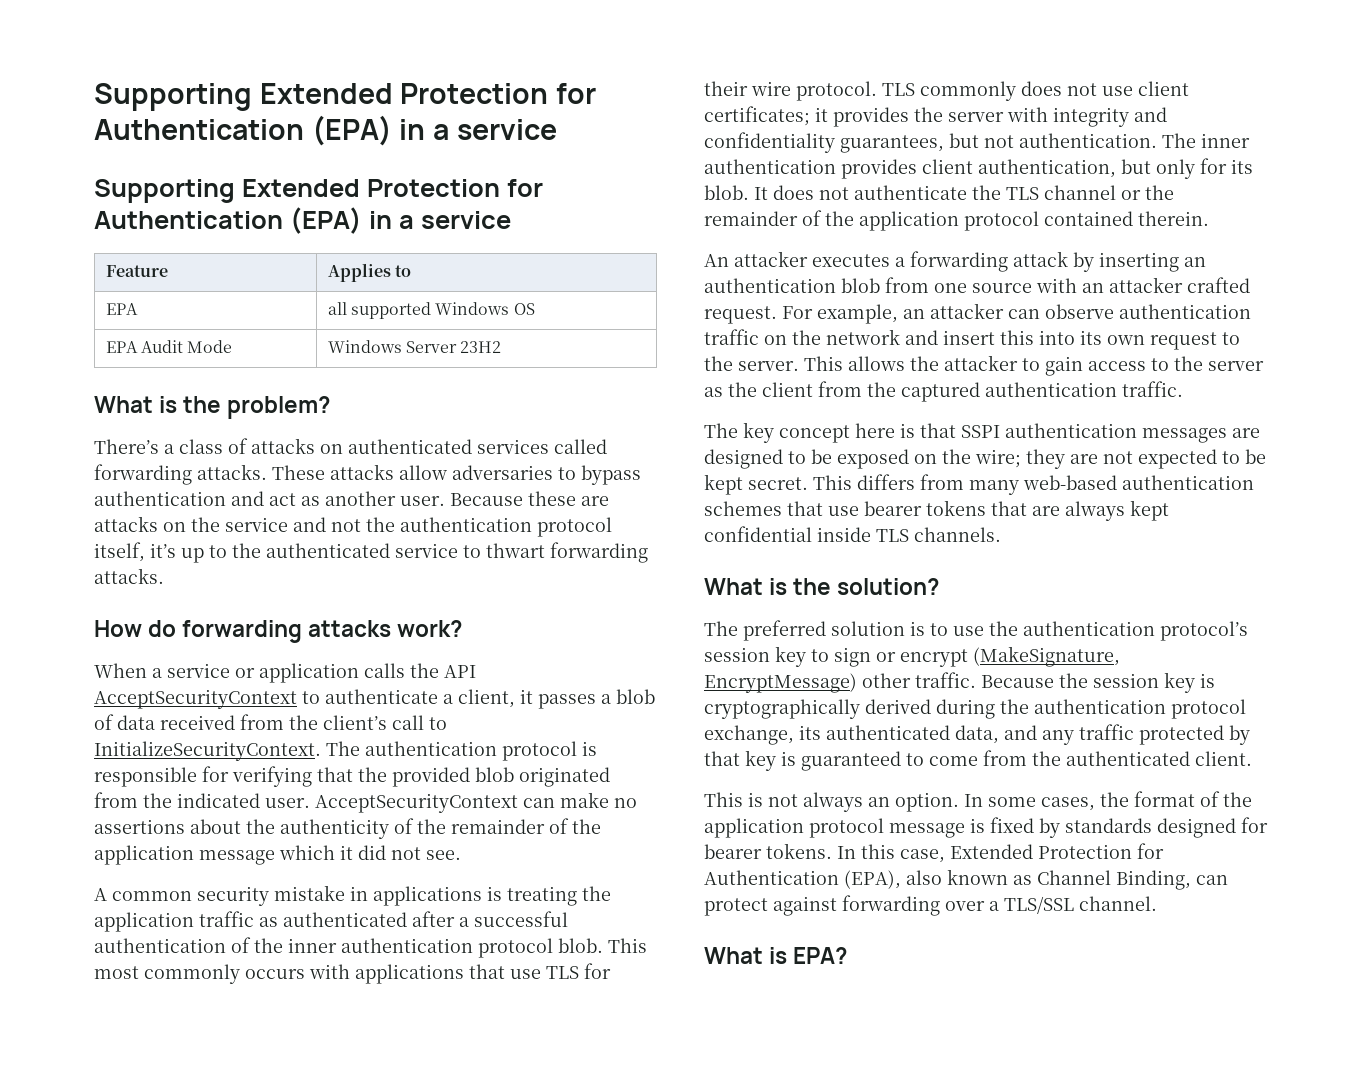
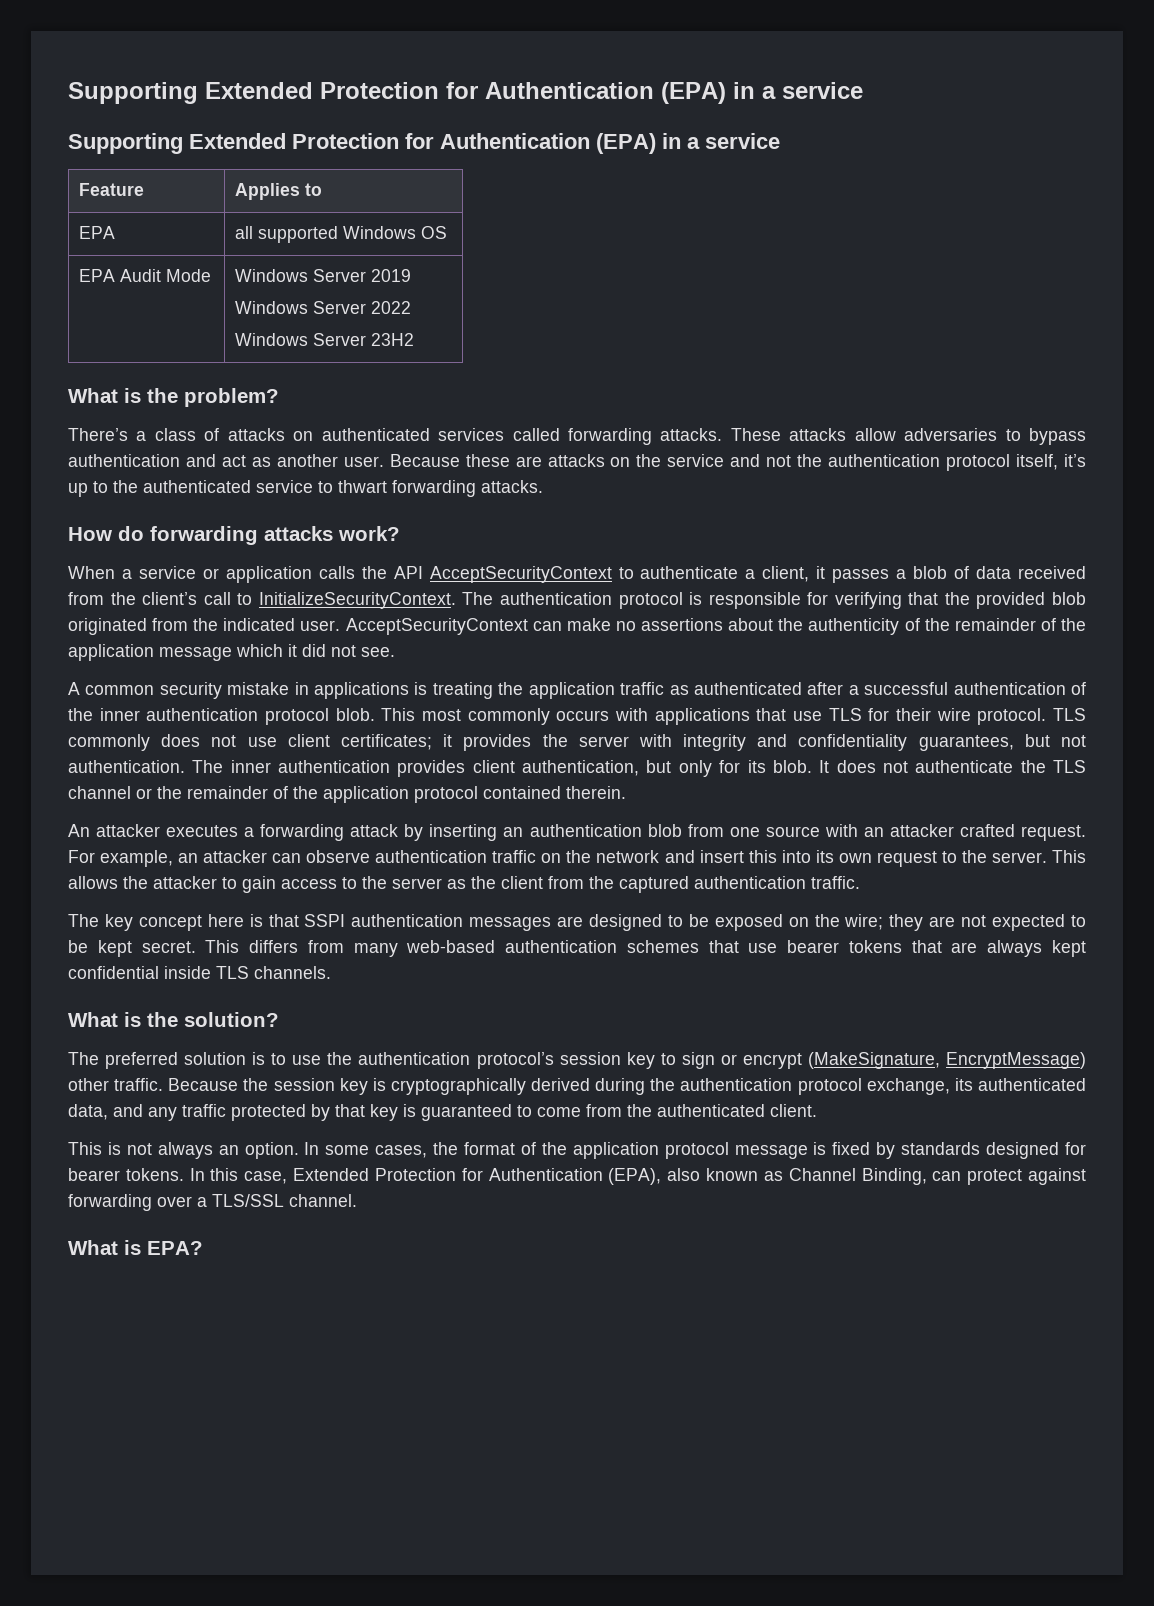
(458, 347) none -> [370,269,411,282] [234,301,411,314] [234,333,366,346] 2019 // Windows Server 2022 // Windows Server

